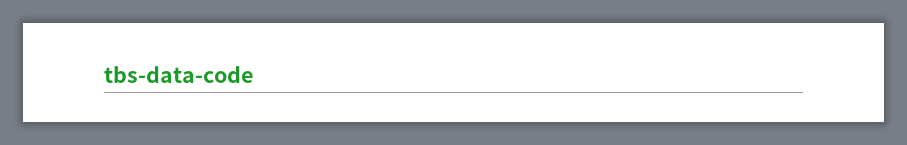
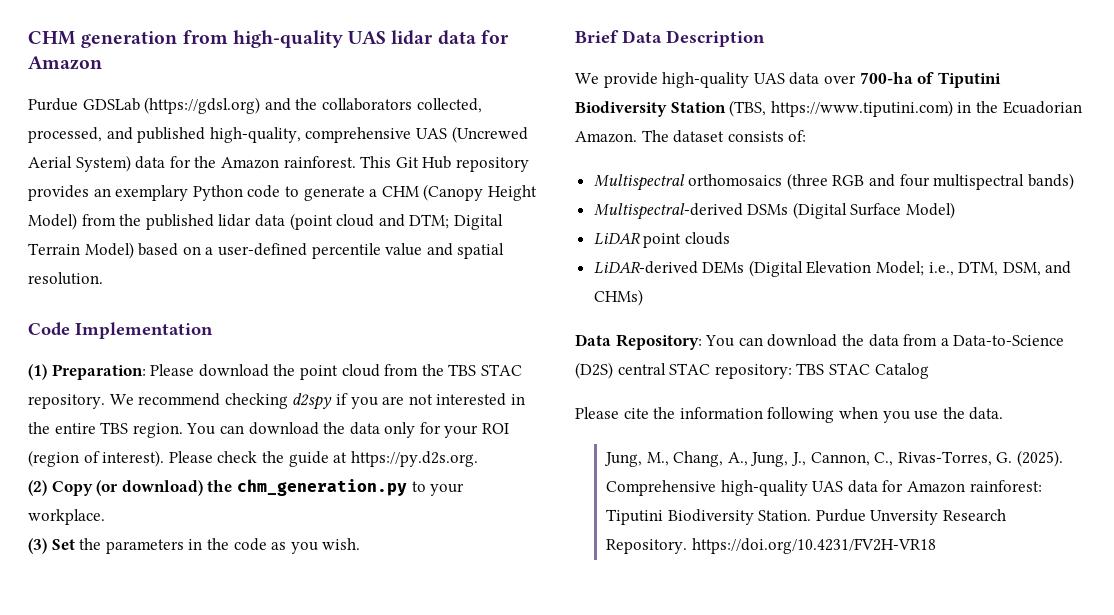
[104,66,253,83] tbs-data-code -> [28,30,509,48] [28,56,102,70] [28,97,482,114] [28,126,528,143] [28,155,529,172] [28,184,537,201] [28,213,503,230] [28,242,505,259] [28,272,103,285] [28,322,213,339] [28,364,522,380] [28,393,525,410] [28,422,510,438] [28,450,478,467] [28,479,465,496] [28,509,105,525] [28,538,361,554] [575,30,765,47] [575,72,1001,88] [575,100,1082,117] [575,130,807,143] [593,173,1074,191] [593,202,956,220] [593,232,730,248] [593,260,1072,277] [593,289,643,306] [575,334,1065,350] [575,362,929,379] [575,407,1004,423] [604,450,1064,467] [606,480,1042,496] [606,509,1007,525] [606,538,936,554] CHM generation from high-quality UAS lidar data for Amazon // Purdue GDSLab (https://gdsl.org) and the collaborators collected, processed, and published high-quality, comprehensive UAS (Uncrewed Aerial System) data for the Amazon rainforest. This Git Hub repository provides an exemplary Python code to generate a CHM (Canopy Height Model) from the published lidar data (point cloud and DTM; Digital Terrain Model) based on a user-defined percentile value and spatial resolution. // Code Implementation // (1) Preparation: Please download the point cloud from the TBS STAC repository. We recommend checking d2spy if you are not interested in the entire TBS region. You can download the data only for your ROI (region of interest). Please check the guide at https://py.d2s.org. // (2) Copy (or download) the chm_generation.py to your workplace. // (3) Set the parameters in the code as you wish. // Brief Data Description // We provide high-quality UAS data over 700-ha of Tiputini Biodiversity Station (TBS, https://www.tiputini.com) in the Ecuadorian Amazon. The dataset consists of: // Multispectral orthomosaics (three RGB and four multispectral bands) // Multispectral-derived DSMs (Digital Surface Model) // LiDAR point clouds // LiDAR-derived DEMs (Digital Elevation Model; i.e., DTM, DSM, and CHMs) // Data Repository: You can download the data from a Data-to-Science (D2S) central STAC repository: TBS STAC Catalog // Please cite the information following when you use the data. // Jung, M., Chang, A., Jung, J., Cannon, C., Rivas-Torres, G. (2025). Comprehensive high-quality UAS data for Amazon rainforest: Tiputini Biodiversity Station. Purdue Unversity Research Repository. https://doi.org/10.4231/FV2H-VR18

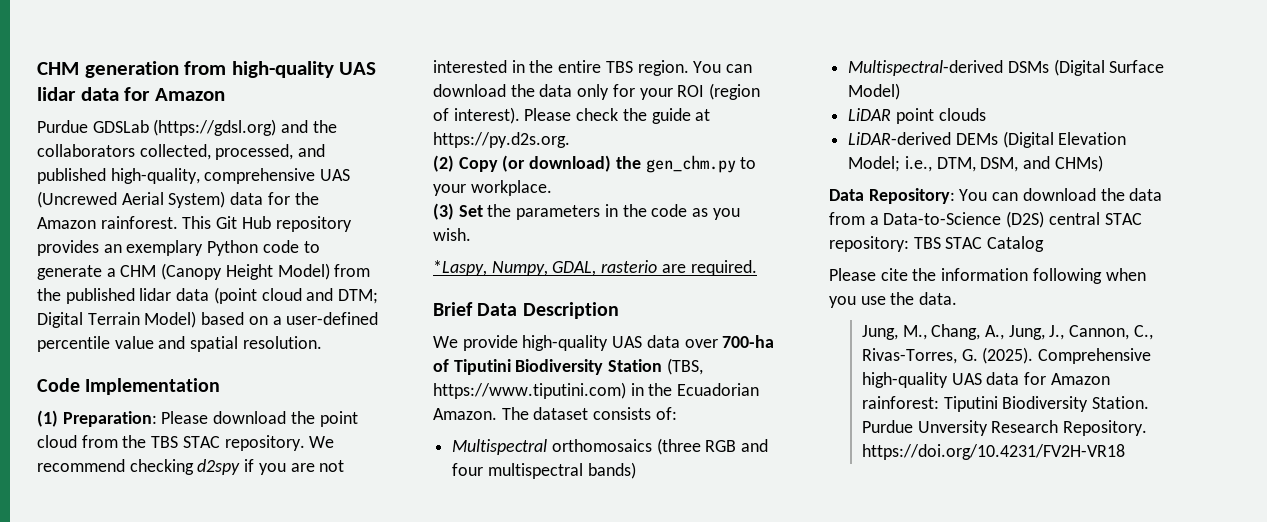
[236,479,407,496] chm_generation.py -> [645,155,736,173] gen_chm.py
(361, 544) none -> [433,260,757,276] // *Laspy, Numpy, GDAL, rasterio are required.

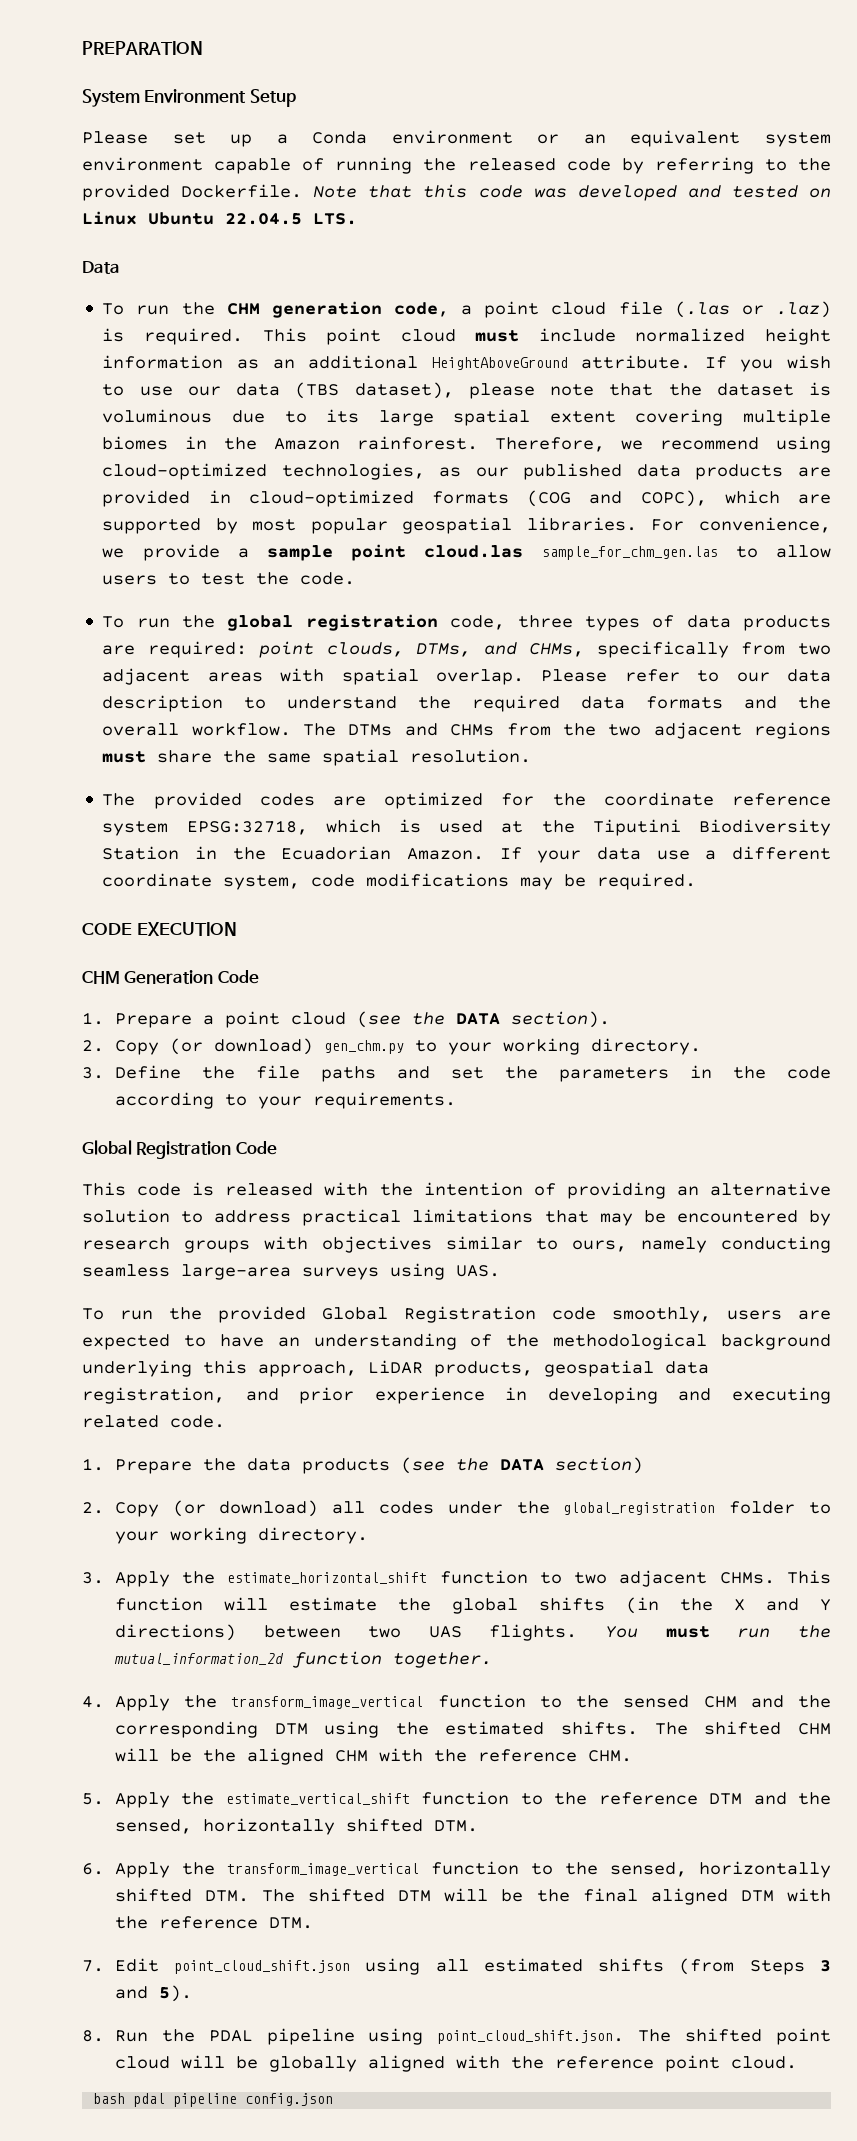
[37,61,377,78] [37,87,225,101] [37,119,337,136] [37,144,326,160] [37,168,351,184] [37,191,319,208] [37,216,352,232] [37,240,320,256] [37,263,371,280] [37,287,379,304] [37,311,379,328] [37,336,322,352] [37,378,221,395] [37,410,358,427] [37,435,335,451] [37,459,345,475] [433,60,753,76] [433,83,761,100] [433,107,711,124] [433,132,570,148] [433,155,641,172] CHM generation from high-quality UAS lidar data for Amazon // Purdue GDSLab (https://gdsl.org) and the collaborators collected, processed, and published high-quality, comprehensive UAS (Uncrewed Aerial System) data for the Amazon rainforest. This Git Hub repository provides an exemplary Python code to generate a CHM (Canopy Height Model) from the published lidar data (point cloud and DTM; Digital Terrain Model) based on a user-defined percentile value and spatial resolution. // Code Implementation // (1) Preparation: Please download the point cloud from the TBS STAC repository. We recommend checking d2spy if you are not interested in the entire TBS region. You can download the data only for your ROI (region of interest). Please check the guide at https://py.d2s.org. // (2) Copy (or download) the -> [82,41,203,55] [82,89,296,107] [82,130,831,147] [82,157,832,174] [82,184,832,201] [82,211,357,225] [82,261,120,274] [102,301,832,318] [102,328,831,345] [102,355,831,372] [102,382,831,399] [102,409,831,426] [102,436,831,453] [102,463,831,480] [102,490,831,507] [102,517,831,534] [102,544,831,561] [102,572,356,585] [102,614,831,631] [102,641,831,658] [102,668,831,685] [102,695,831,712] [102,722,831,739] [102,749,532,766] [102,792,831,809] [102,819,831,836] [102,846,831,863] [102,873,697,890] [82,922,237,936] [82,970,259,984] [82,1011,610,1028] [82,1038,313,1055] PREPARATION // System Environment Setup // Please set up a Conda environment or an equivalent system environment capable of running the released code by referring to the provided Dockerfile. Note that this code was developed and tested on Linux Ubuntu 22.04.5 LTS. // Data // To run the CHM generation code, a point cloud file (.las or .laz) is required. This point cloud must include normalized height information as an additional HeightAboveGround attribute. If you wish to use our data (TBS dataset), please note that the dataset is voluminous due to its large spatial extent covering multiple biomes in the Amazon rainforest. Therefore, we recommend using cloud-optimized technologies, as our published data products are provided in cloud-optimized formats (COG and COPC), which are supported by most popular geospatial libraries. For convenience, we provide a sample point cloud.las sample_for_chm_gen.las to allow users to test the code. // To run the global registration code, three types of data products are required: point clouds, DTMs, and CHMs, specifically from two adjacent areas with spatial overlap. Please refer to our data description to understand the required data formats and the overall workflow. The DTMs and CHMs from the two adjacent regions must share the same spatial resolution. // The provided codes are optimized for the coordinate reference system EPSG:32718, which is used at the Tiputini Biodiversity Station in the Ecuadorian Amazon. If your data use a different coordinate system, code modifications may be required. // CODE EXECUTION // CHM Generation Code // 1. Prepare a point cloud (see the DATA section). // 2. Copy (or download)
[470,180,552,196] [433,203,483,220] workplace. // (3) Set -> [502,1038,701,1055] [82,1065,484,1082] working directory. // 3. Define the file paths and set
[692,208,740,220] [433,228,471,241] [433,260,757,276] [433,302,619,319] [433,335,775,351] [433,358,703,375] [433,382,760,399] [433,407,677,420] [452,438,769,455] [452,462,636,479] [848,59,1165,76] [848,83,901,100] [848,108,986,124] [848,131,1127,148] [848,155,1103,172] [829,188,1163,204] [829,211,1142,228] [829,236,1045,252] [829,268,1146,284] [829,292,958,308] [861,324,1153,340] [861,347,1151,364] [861,372,1110,388] [861,396,1149,412] [861,420,1147,436] [861,444,1125,460] as you wish. // *Laspy, Numpy, GDAL, rasterio are required. // Brief Data Description // We provide high-quality UAS data over 700-ha of Tiputini Biodiversity Station (TBS, https://www.tiputini.com) in the Ecuadorian Amazon. The dataset consists of: // Multispectral orthomosaics (three RGB and four multispectral bands) // Multispectral-derived DSMs (Digital Surface Model) // LiDAR point clouds // LiDAR-derived DEMs (Digital Elevation Model; i.e., DTM, DSM, and CHMs) // Data Repository: You can download the data from a Data-to-Science (D2S) central STAC repository: TBS STAC Catalog // Please cite the information following when you use the data. // Jung, M., Chang, A., Jung, J., Cannon, C., Rivas-Torres, G. (2025). Comprehensive high-quality UAS data for Amazon rainforest: Tiputini Biodiversity Station. Purdue Unversity Research Repository. https://doi.org/10.4231/FV2H-VR18 -> [114,1092,456,1109] [82,1140,277,1159] [82,1182,832,1199] [82,1209,831,1226] [82,1236,831,1253] [82,1263,500,1280] [82,1306,831,1323] [82,1333,831,1350] [82,1360,709,1377] [82,1387,831,1404] [82,1415,225,1428] [82,1457,643,1474] [82,1500,831,1517] [114,1527,368,1544] [82,1570,832,1587] [114,1597,831,1614] [114,1624,832,1641] [113,1651,492,1668] [82,1694,832,1711] [114,1721,832,1738] [114,1748,632,1765] [82,1791,831,1808] [114,1818,478,1835] [82,1861,831,1878] [114,1888,832,1905] [114,1916,313,1929] [82,1958,832,1975] [114,1985,192,2002] [82,2028,832,2045] [114,2055,797,2072] [93,2093,334,2107] according to your requirements. // Global Registration Code // This code is released with the intention of providing an alternative solution to address practical limitations that may be encountered by research groups with objectives similar to ours, namely conducting seamless large-area surveys using UAS. // To run the provided Global Registration code smoothly, users are expected to have an understanding of the methodological background underlying this approach, LiDAR products, geospatial data registration, and prior experience in developing and executing related code. // 1. Prepare the data products (see the DATA section) // 2. Copy (or download) all codes under the global_registration folder to your working directory. // 3. Apply the estimate_horizontal_shift function to two adjacent CHMs. This function will estimate the global shifts (in the X and Y directions) between two UAS flights. You must run the mutual_information_2d function together. // 4. Apply the transform_image_vertical function to the sensed CHM and the corresponding DTM using the estimated shifts. The shifted CHM will be the aligned CHM with the reference CHM. // 5. Apply the estimate_vertical_shift function to the reference DTM and the sensed, horizontally shifted DTM. // 6. Apply the transform_image_vertical function to the sensed, horizontally shifted DTM. The shifted DTM will be the final aligned DTM with the reference DTM. // 7. Edit point_cloud_shift.json using all estimated shifts (from Steps 3 and 5). // 8. Run the PDAL pipeline using point_cloud_shift.json. The shifted point cloud will be globally aligned with the reference point cloud. // bash pdal pipeline config.json

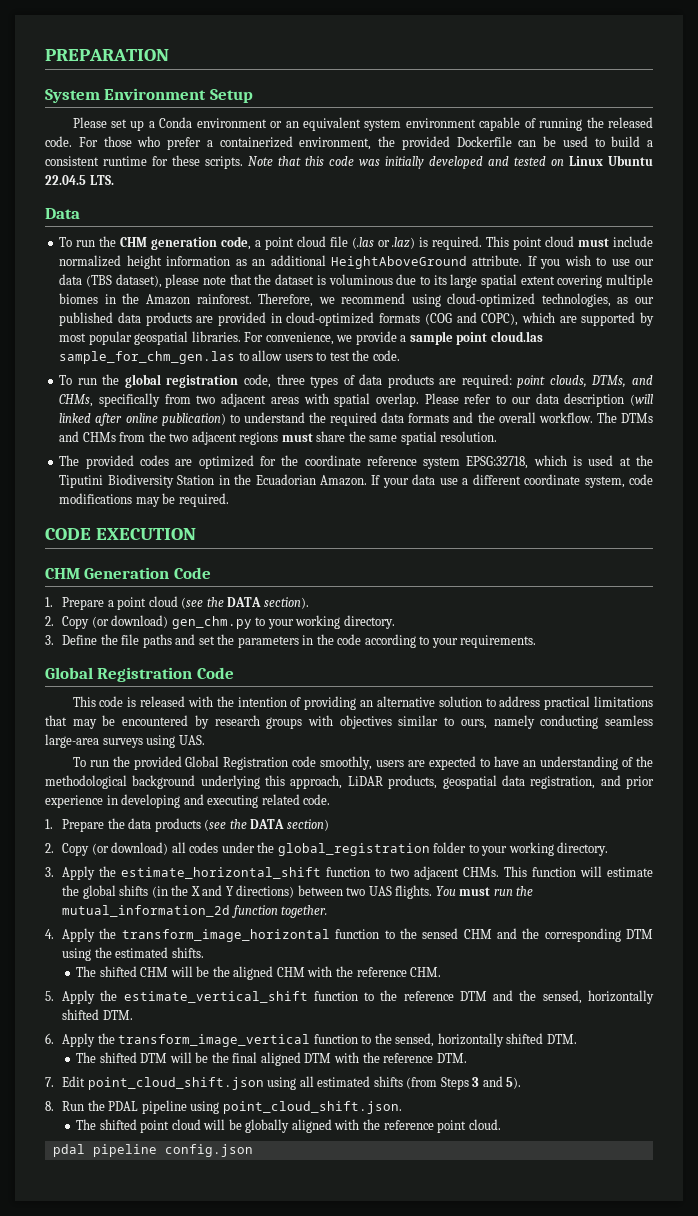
[566,157,832,174] [82,184,303,201] code by referring to the provided Dockerfile. -> [45,136,653,150] [45,155,243,169] code. For those who prefer a containerized environment, the provided Dockerfile can be used to build a consistent runtime for these scripts.
(567, 193) none -> [385,156,424,169] initially
(224, 703) none -> [630,394,654,406] [59,413,226,426] (will linked after online publication)
[231,1696,424,1709] transform_image_vertical -> [121,929,330,942] transform_image_horizontal
(639, 1728) none -> (204, 952) //
(249, 1896) none -> (577, 1039) //
(625, 2037) none -> (402, 1107) //
[93,2093,126,2104] bash -> (501, 1124) none

